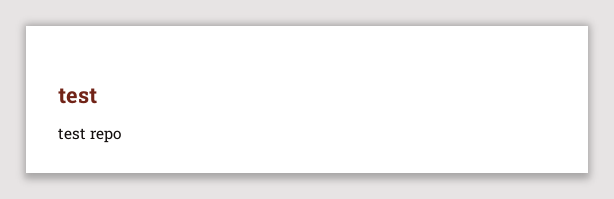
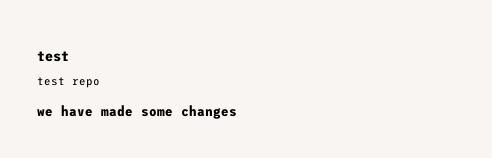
(122, 136) none -> [37,105,237,119] // we have made some changes

